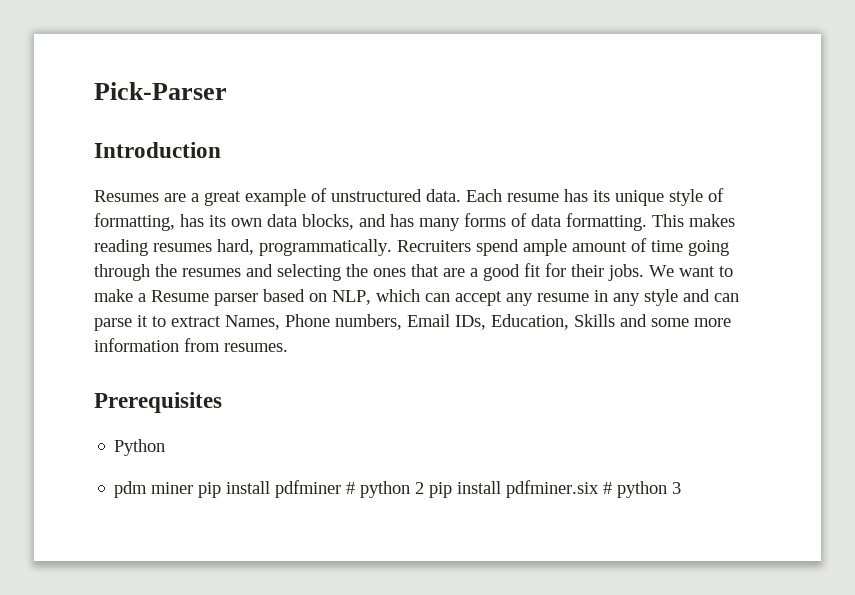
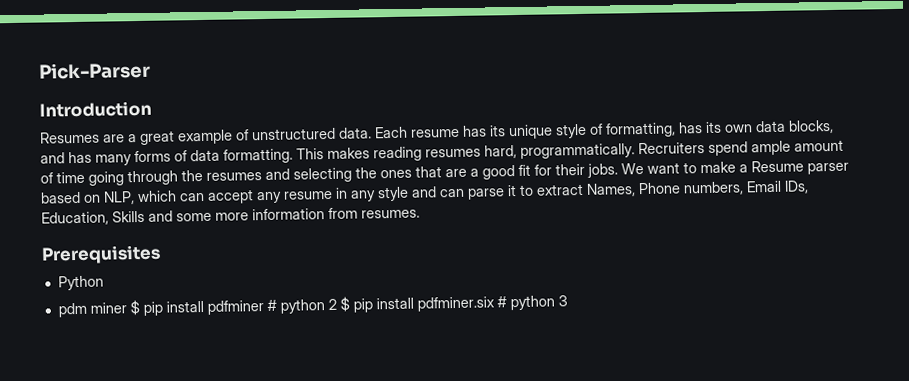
(194, 488) none -> [129,300,140,316] $
(425, 488) none -> [339,296,350,312] $

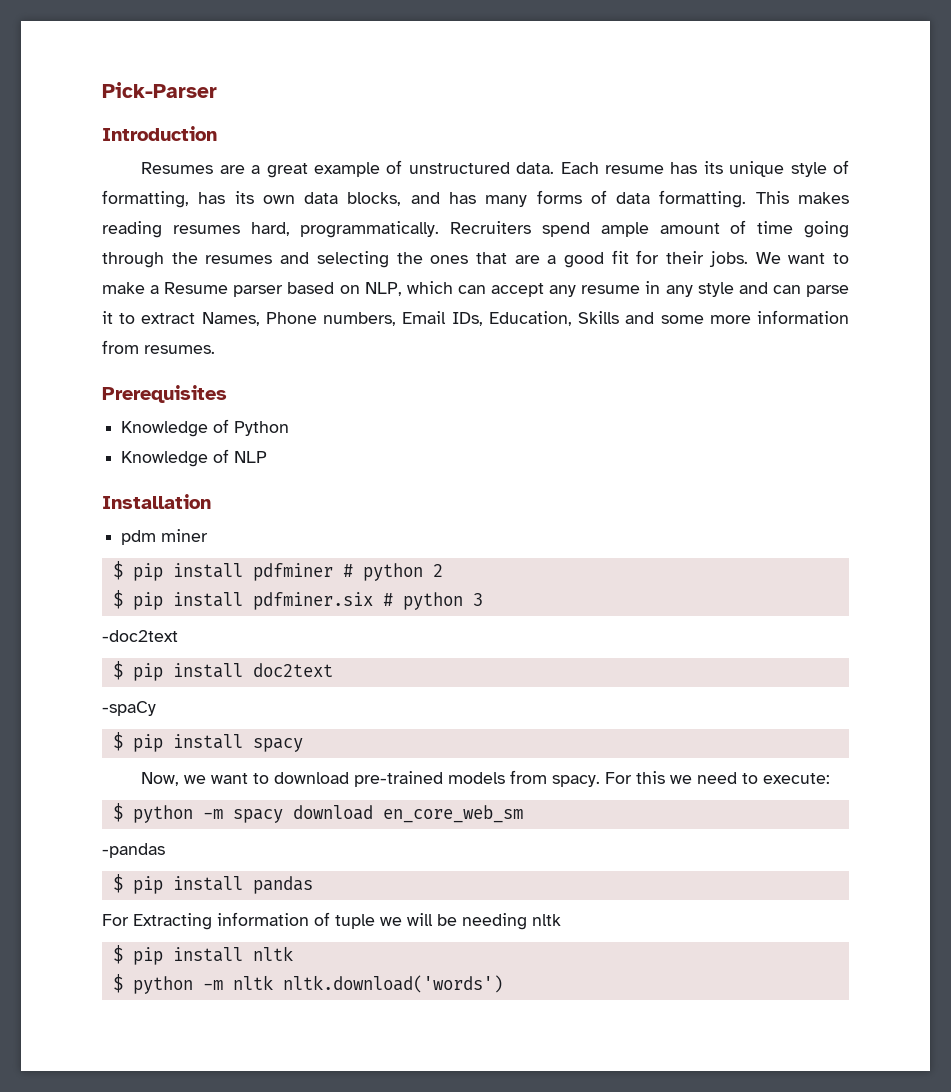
(161, 254) none -> [121,419,230,437] Knowledge of
(104, 283) none -> [121,449,268,467] [102,494,211,509] // Knowledge of NLP // Installation
(127, 308) none -> (209, 535) //
(337, 304) none -> (443, 570) //
(568, 301) none -> [102,630,178,642] [112,661,333,681] [102,701,156,716] [112,732,303,752] [141,770,831,787] [112,803,523,823] [102,843,165,858] [112,874,313,894] [102,912,561,930] [112,945,293,965] [112,974,503,994] // -doc2text // $ pip install doc2text // -spaCy // $ pip install spacy // Now, we want to download pre-trained models from spacy. For this we need to execute: // $ python -m spacy download en_core_web_sm // -pandas // $ pip install pandas // For Extracting information of tuple we will be needing nltk // $ pip install nltk // $ python -m nltk nltk.download('words')

